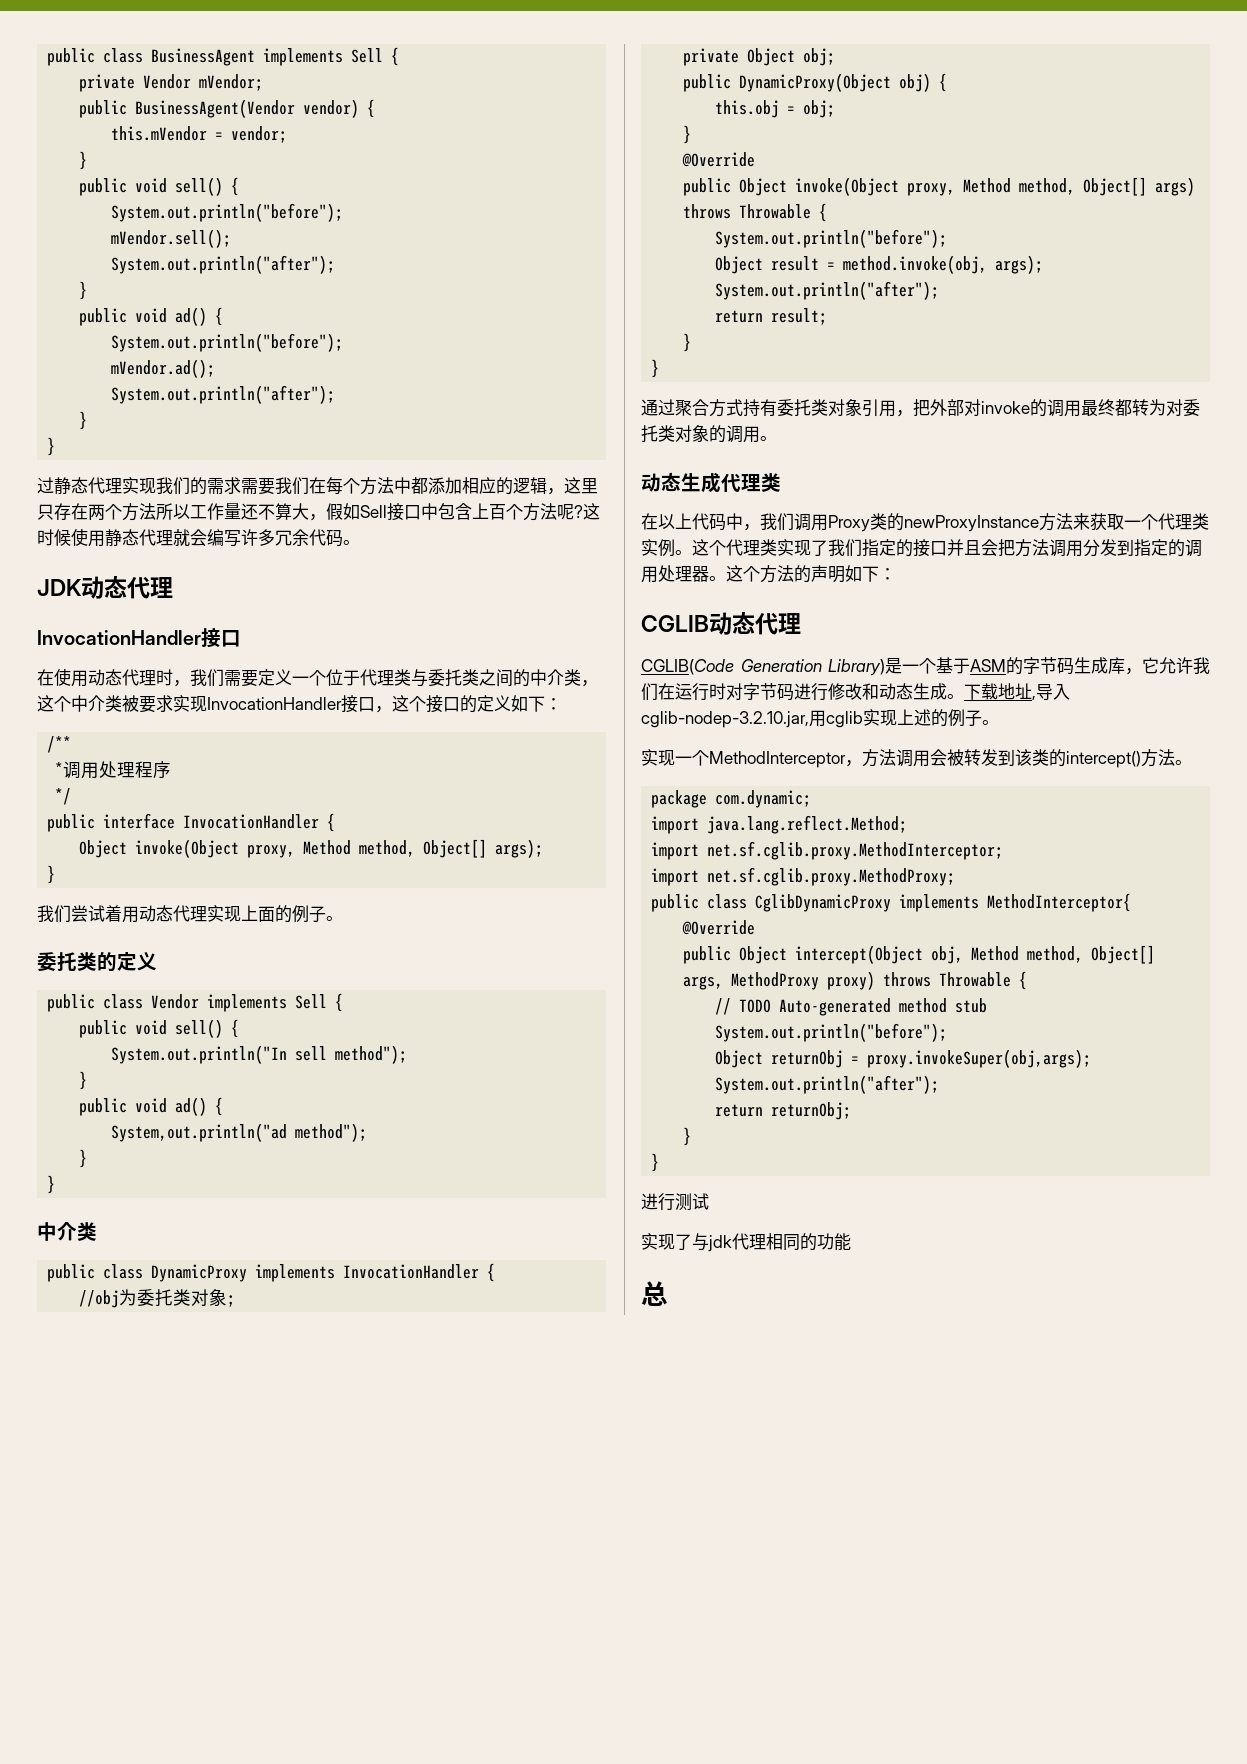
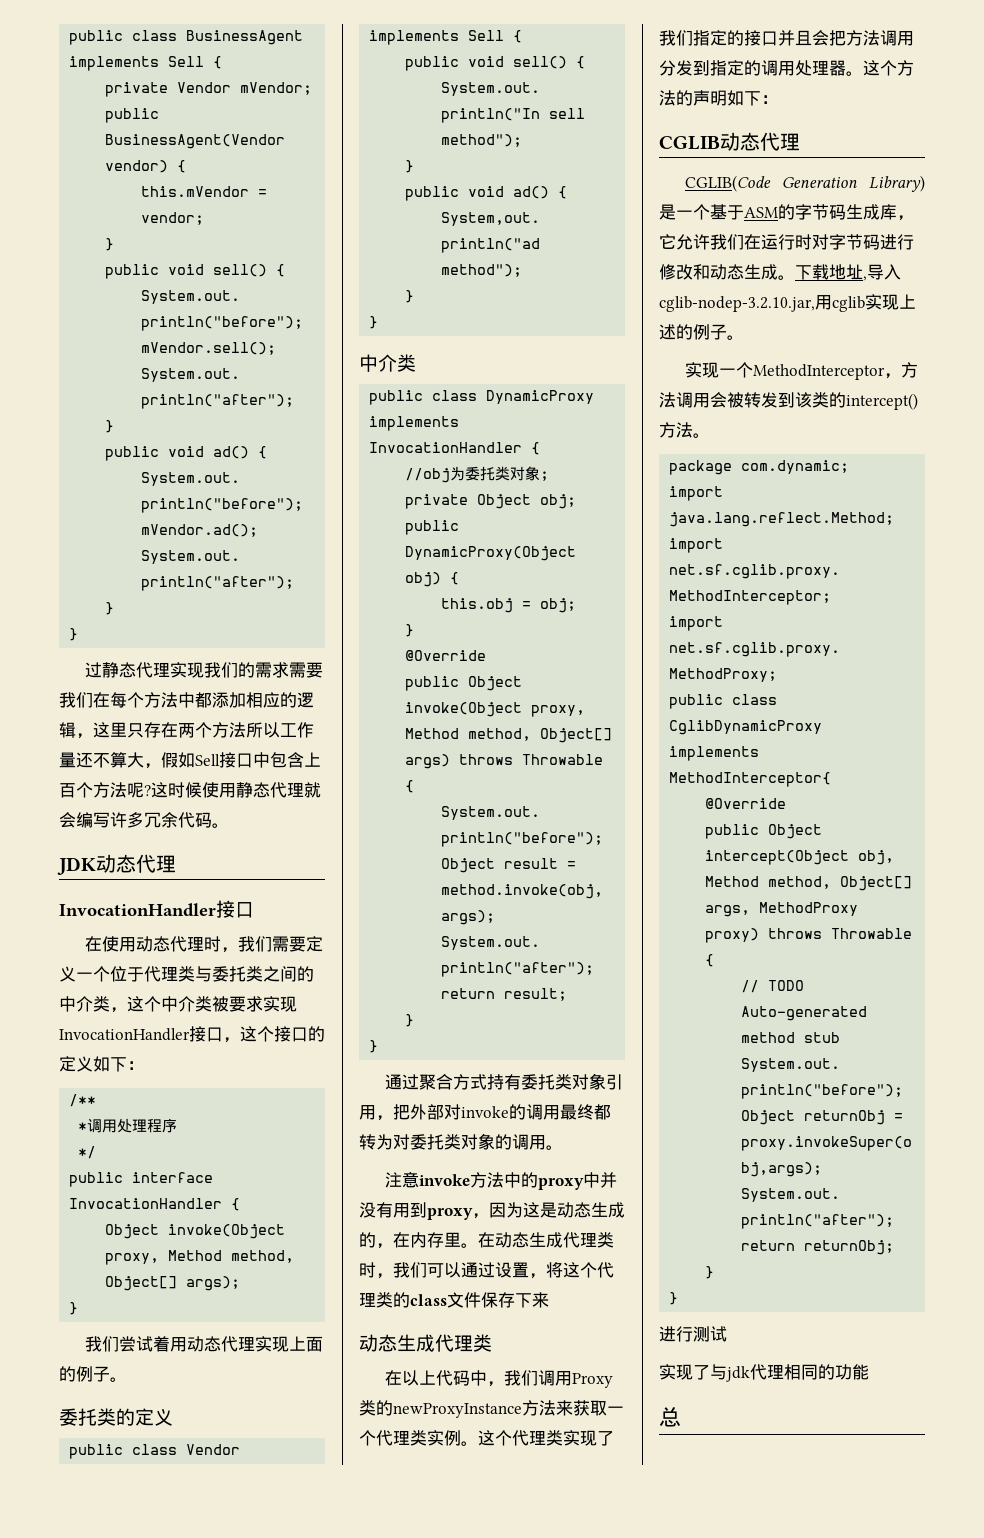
(777, 438) none -> [385,1172,618,1190] [359,1202,625,1220] [359,1232,614,1249] [359,1262,614,1279] [359,1292,549,1308] // 注意invoke方法中的proxy中并没有用到proxy，因为这是动态生成的，在内存里。在动态生成代理类时，我们可以通过设置，将这个代理类的class文件保存下来

